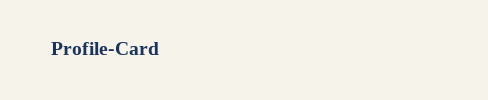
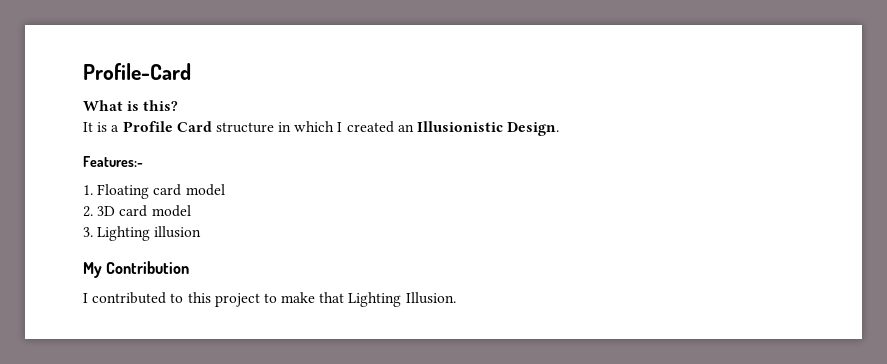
(159, 48) none -> [83,100,179,111] [83,121,560,136] [83,156,143,167] [83,184,225,199] [83,205,191,217] [83,226,202,241] [83,261,190,278] [83,292,456,307] // What is this? // It is a Profile Card structure in which I created an Illusionistic Design. // Features:- // 1. Floating card model // 2. 3D card model // 3. Lighting illusion // My Contribution // I contributed to this project to make that Lighting Illusion.

